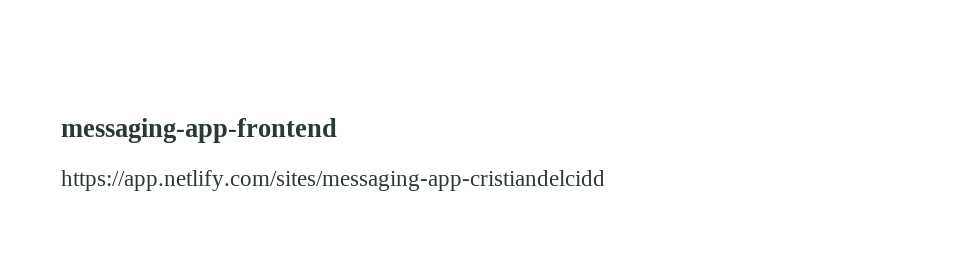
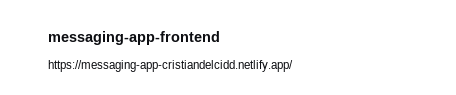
[61,170,605,191] https://app.netlify.com/sites/messaging-app-cristiandelcidd -> [48,60,293,72] https://messaging-app-cristiandelcidd.netlify.app/

